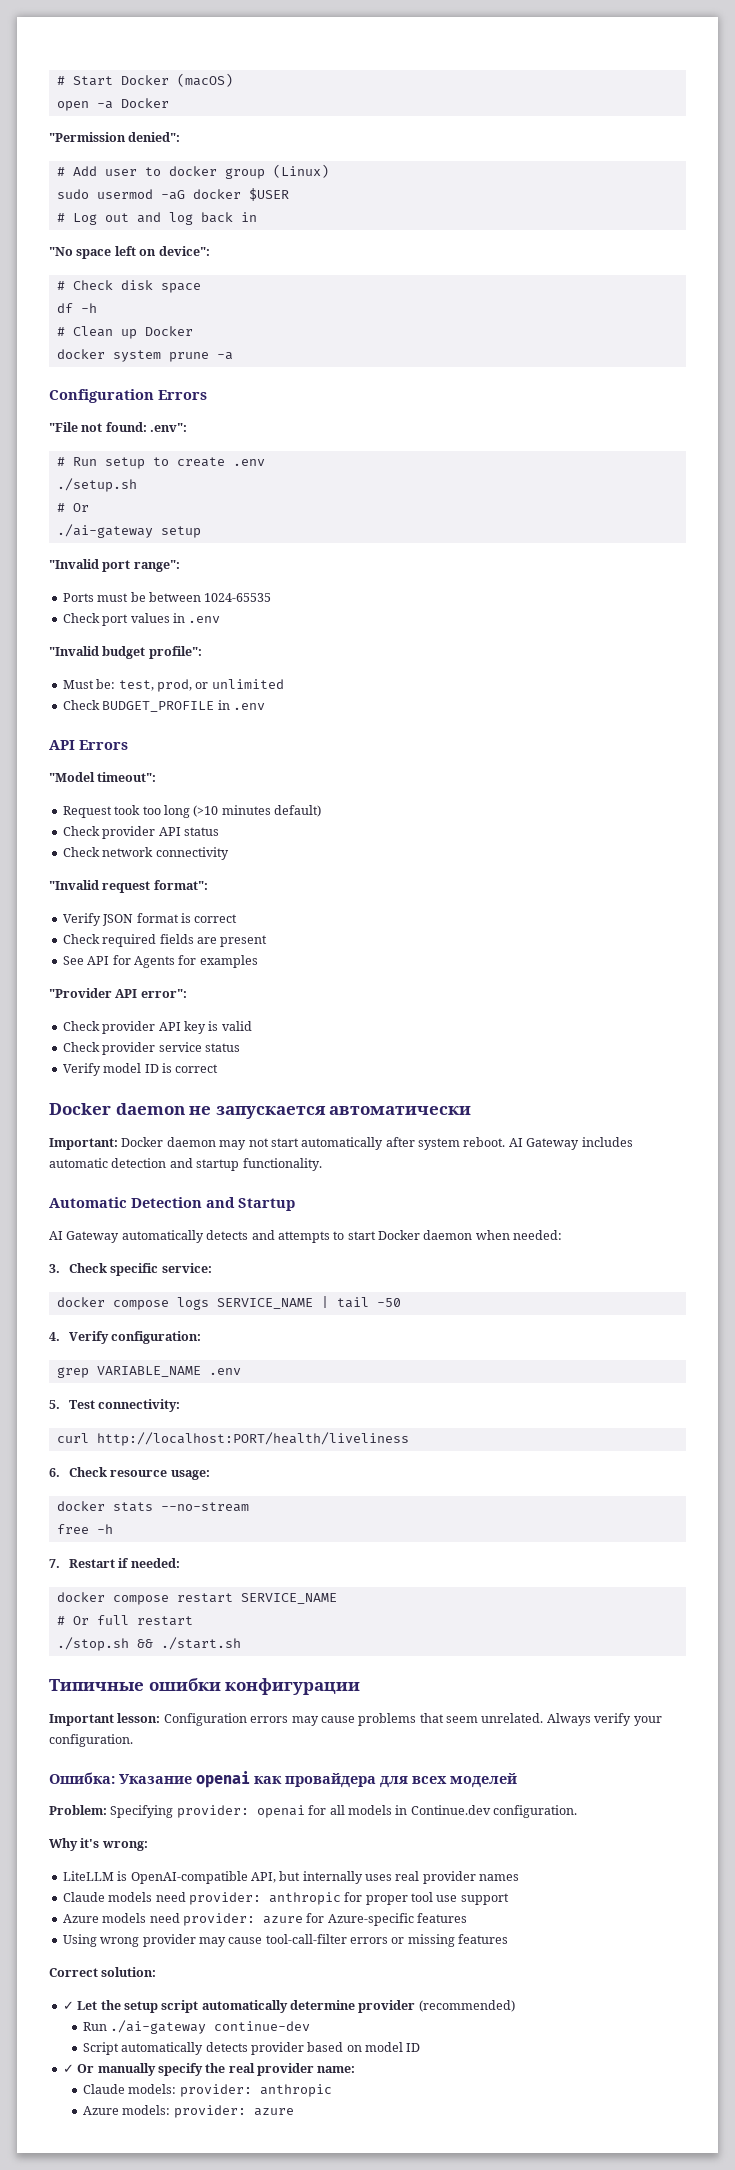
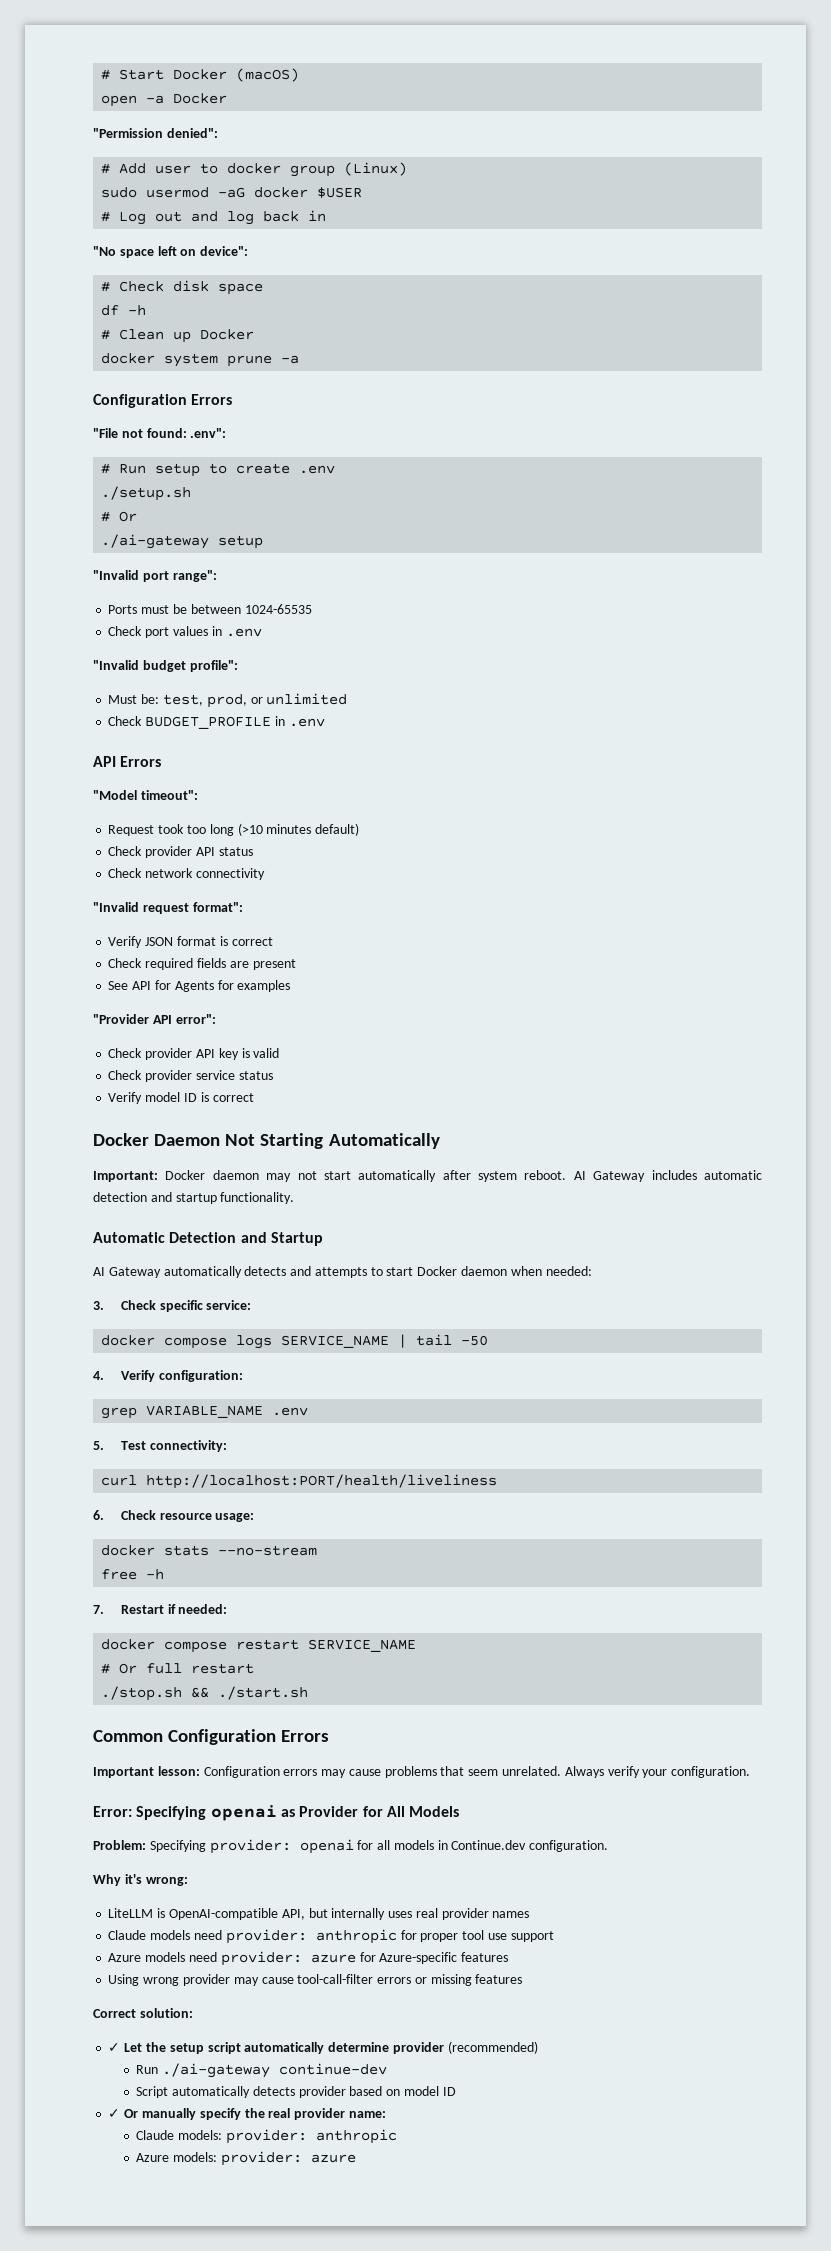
[115,1103,472,1119] daemon не запускается автоматически -> [154,1133,440,1149] Daemon Not Starting Automatically
[49,1678,361,1695] Типичные ошибки конфигурации -> [93,1729,330,1745] Common Configuration Errors
[49,1771,517,1788] Ошибка: Указание openai как провайдера для всех моделей -> [93,1805,460,1821] Error: Specifying openai as Provider for All Models

